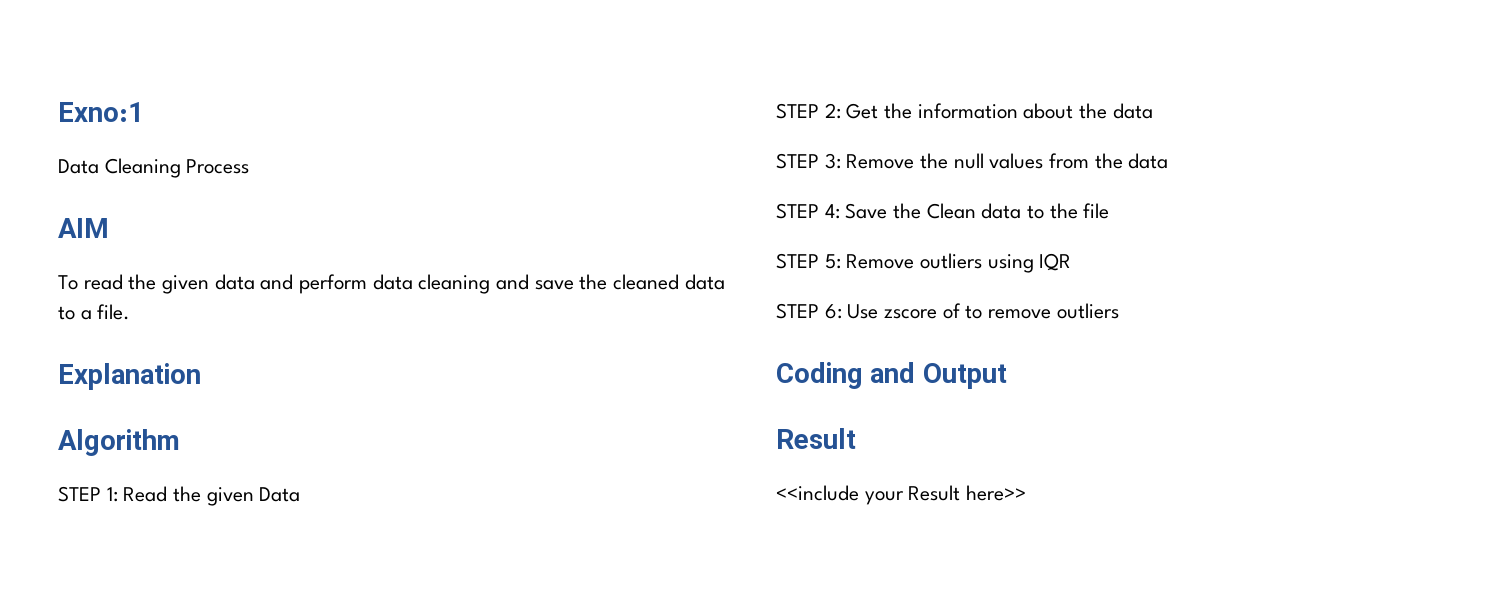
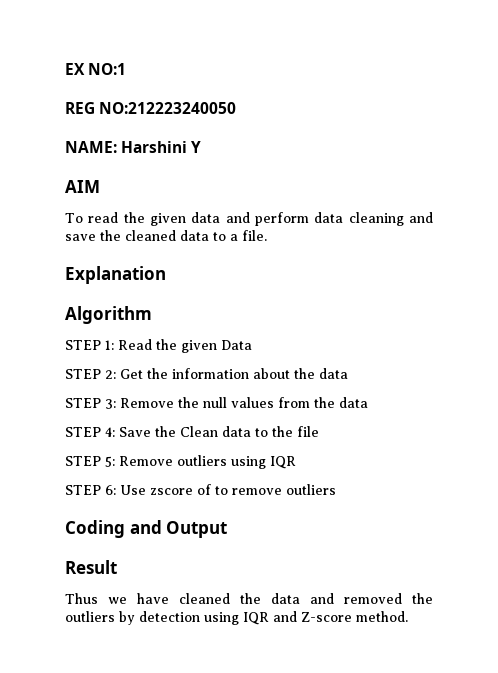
[58,102,144,122] [58,158,250,178] Exno:1 // Data Cleaning Process -> [65,63,127,75] [65,102,237,114] [65,141,202,153] EX NO:1 // REG NO:212223240050 // NAME: Harshini Y
[776,485,1027,505] <<include your Result here>> -> [65,593,433,604] [65,611,408,625] Thus we have cleaned the data and removed the outliers by detection using IQR and Z-score method.

